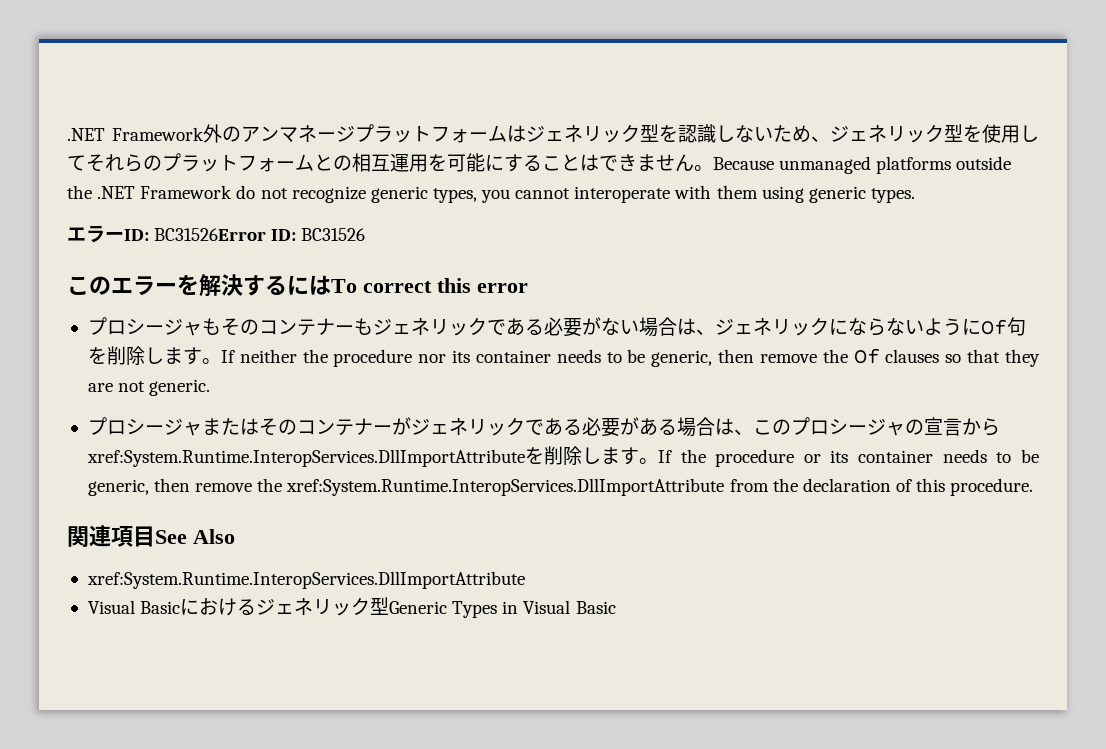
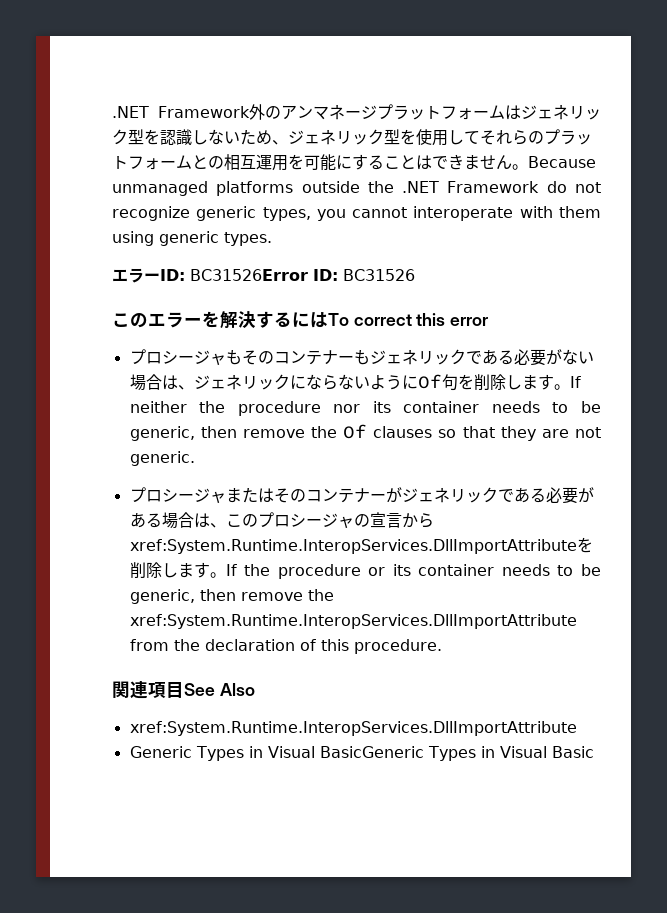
[87,597,448,616] Visual Basicにおけるジェネリック型Generic -> [129,746,424,761] Generic Types in Visual BasicGeneric

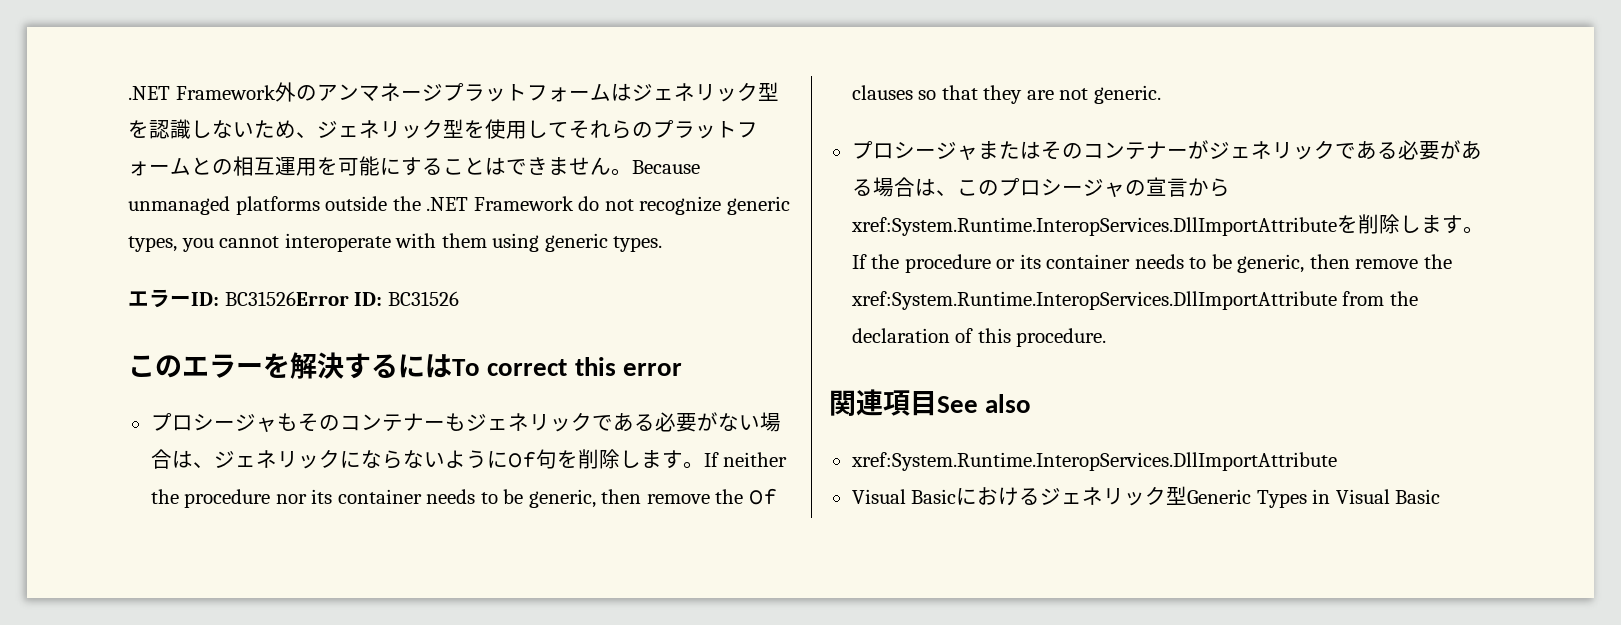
[219,683,255,696] Also -> [985,394,1032,413] also
[129,746,424,761] Generic Types in Visual BasicGeneric -> [851,486,1252,506] Visual Basicにおけるジェネリック型Generic

